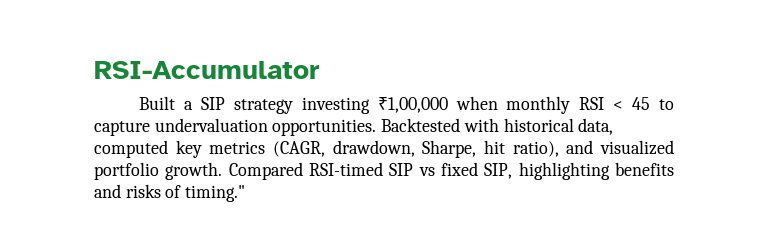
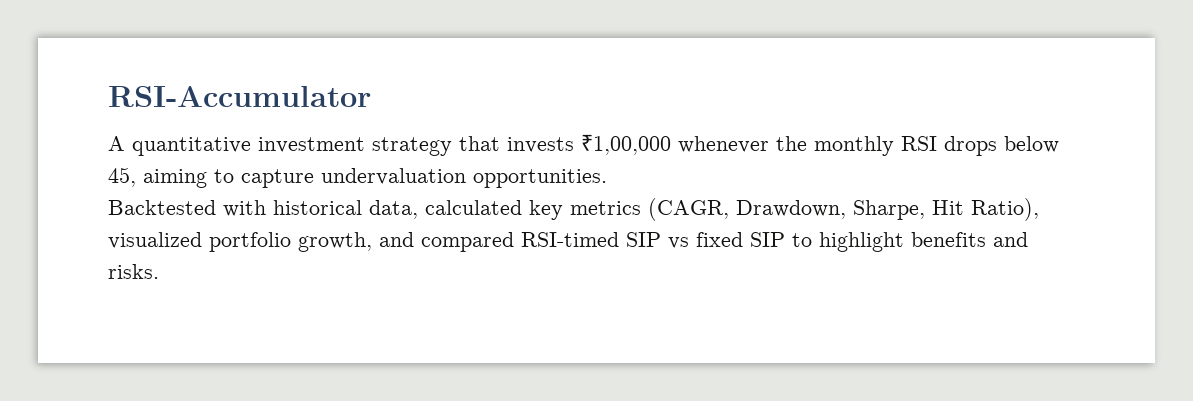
[139,96,651,114] Built a SIP strategy investing ₹1,00,000 when monthly RSI < 45 -> [108,134,1059,156] [108,167,207,188] A quantitative investment strategy that invests ₹1,00,000 whenever the monthly RSI drops below 45, aiming
(377, 127) none -> (607, 178) //
[94,140,168,158] computed -> [425,200,522,215] calculated
[332,140,674,158] [94,162,674,180] [94,184,246,202] drawdown, Sharpe, hit ratio), and visualized portfolio growth. Compared RSI-timed SIP vs fixed SIP, highlighting benefits and risks of timing." -> [736,198,1039,221] [108,232,1028,252] [108,264,159,279] Drawdown, Sharpe, Hit Ratio), visualized portfolio growth, and compared RSI-timed SIP vs fixed SIP to highlight benefits and risks.

